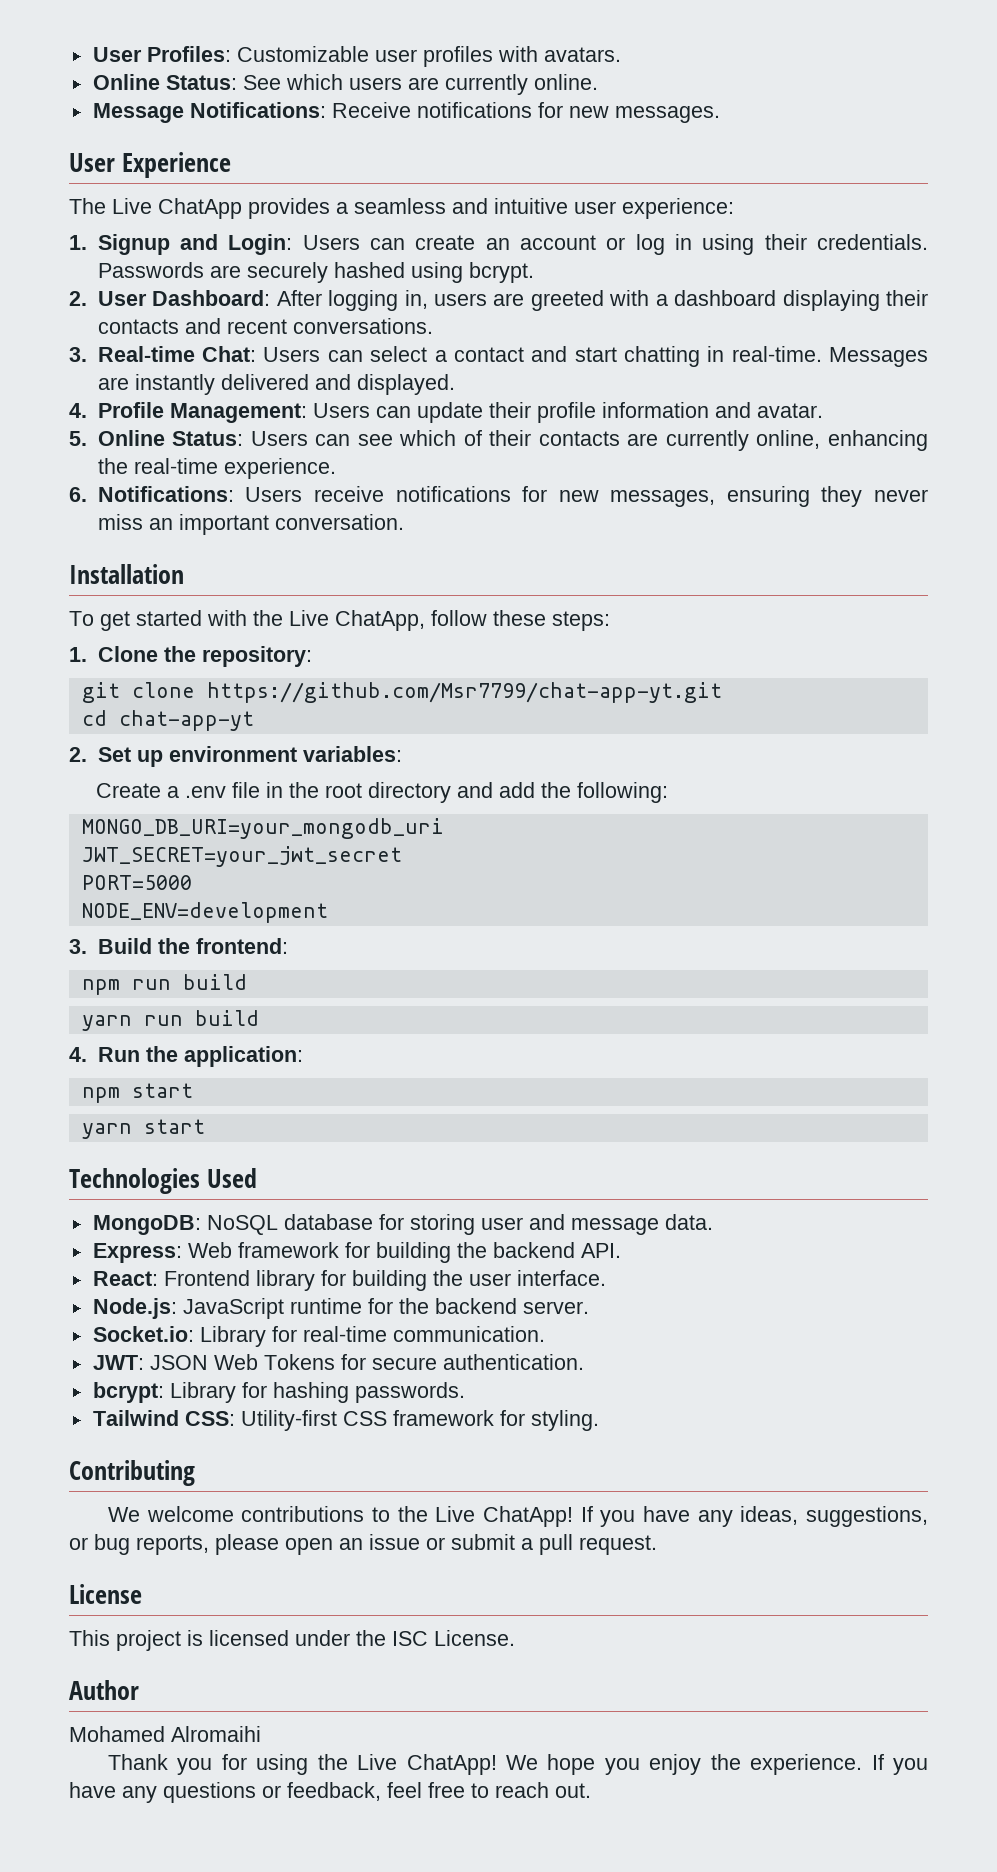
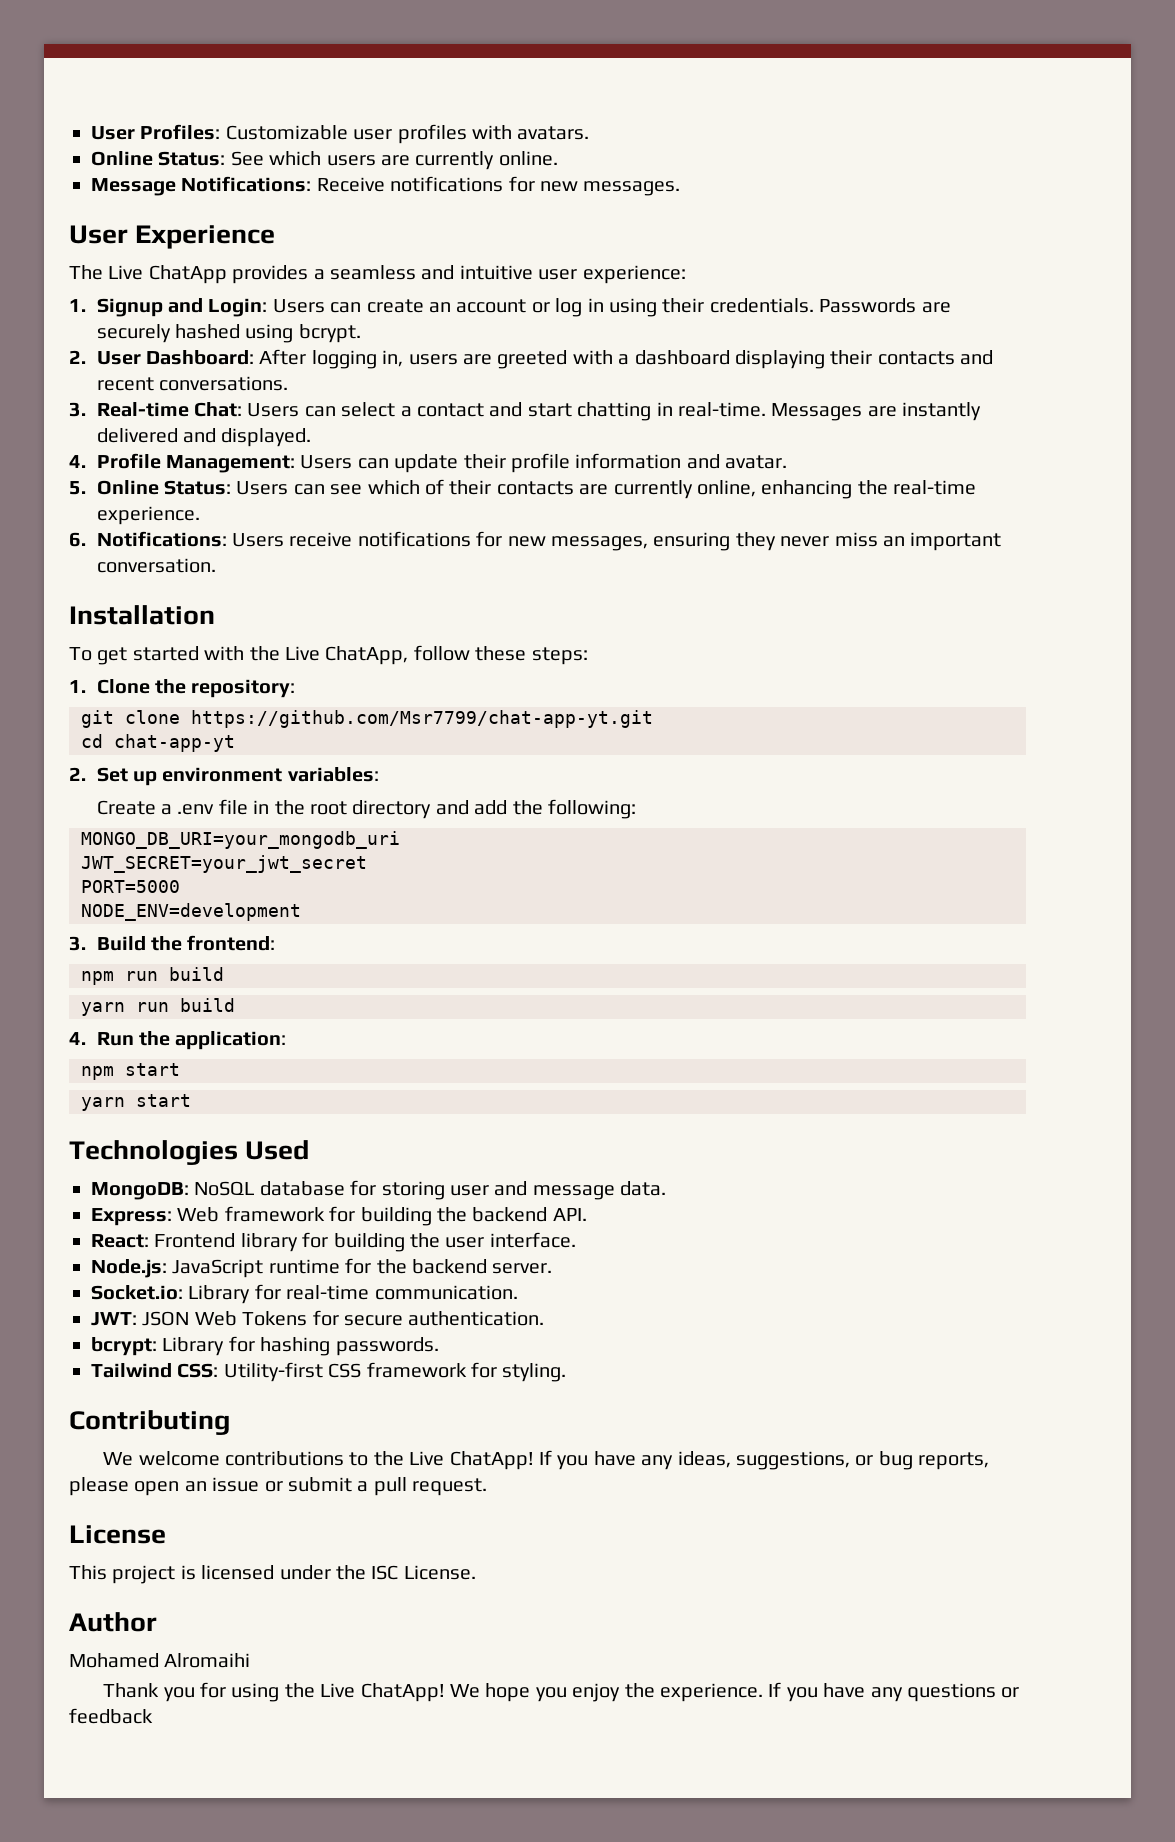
[287,1782,591,1801] feedback, feel free to reach out. -> [69,1708,153,1724] feedback

